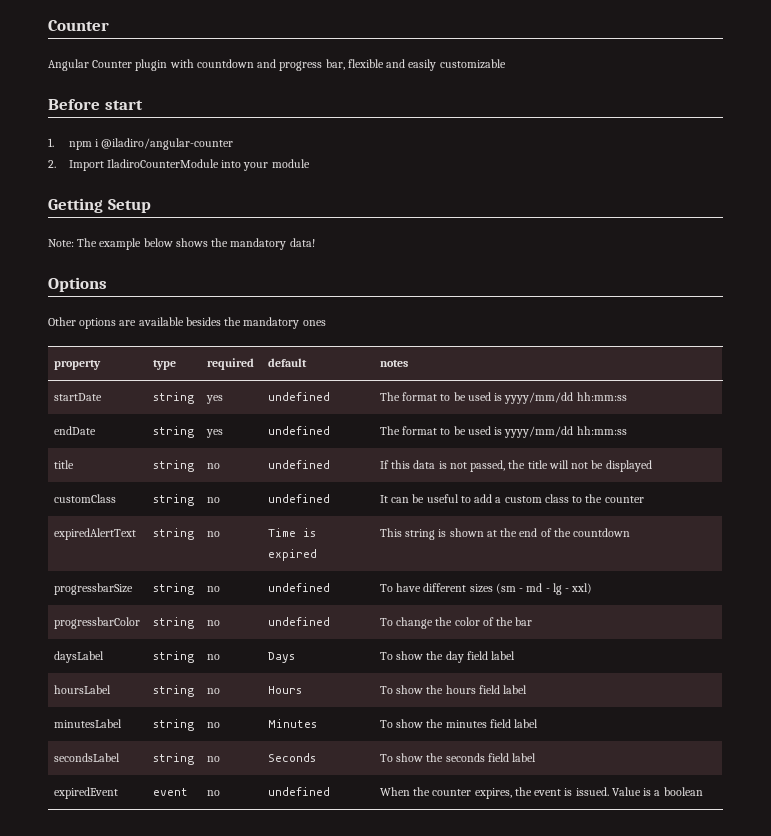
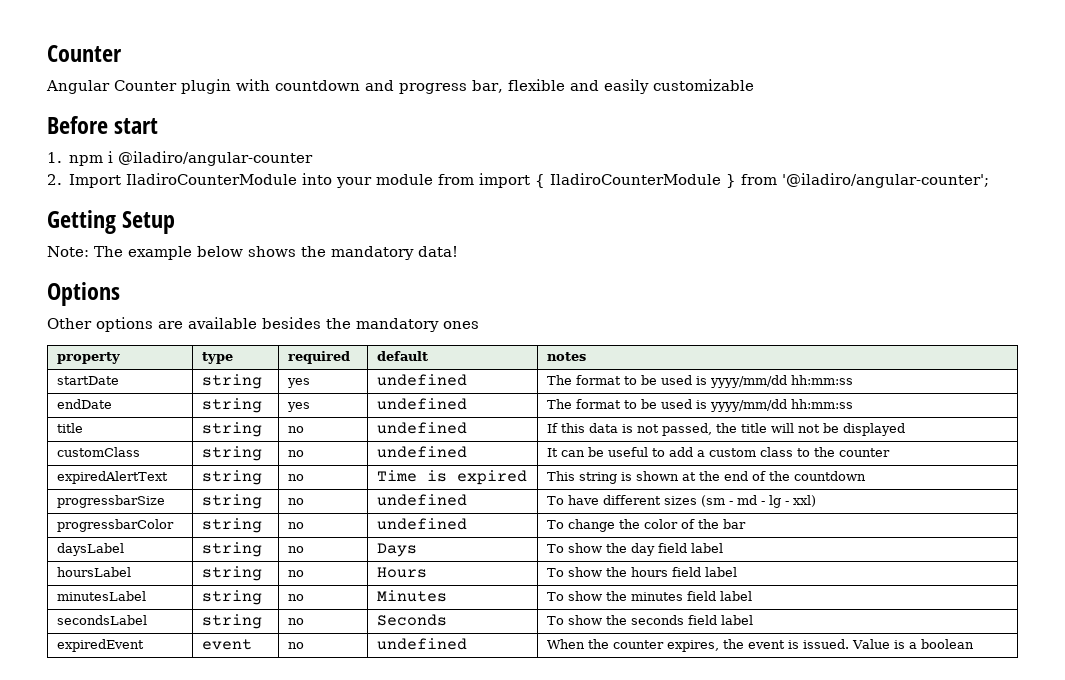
(310, 163) none -> [438,173,990,188] from import { IladiroCounterModule } from '@iladiro/angular-counter';

